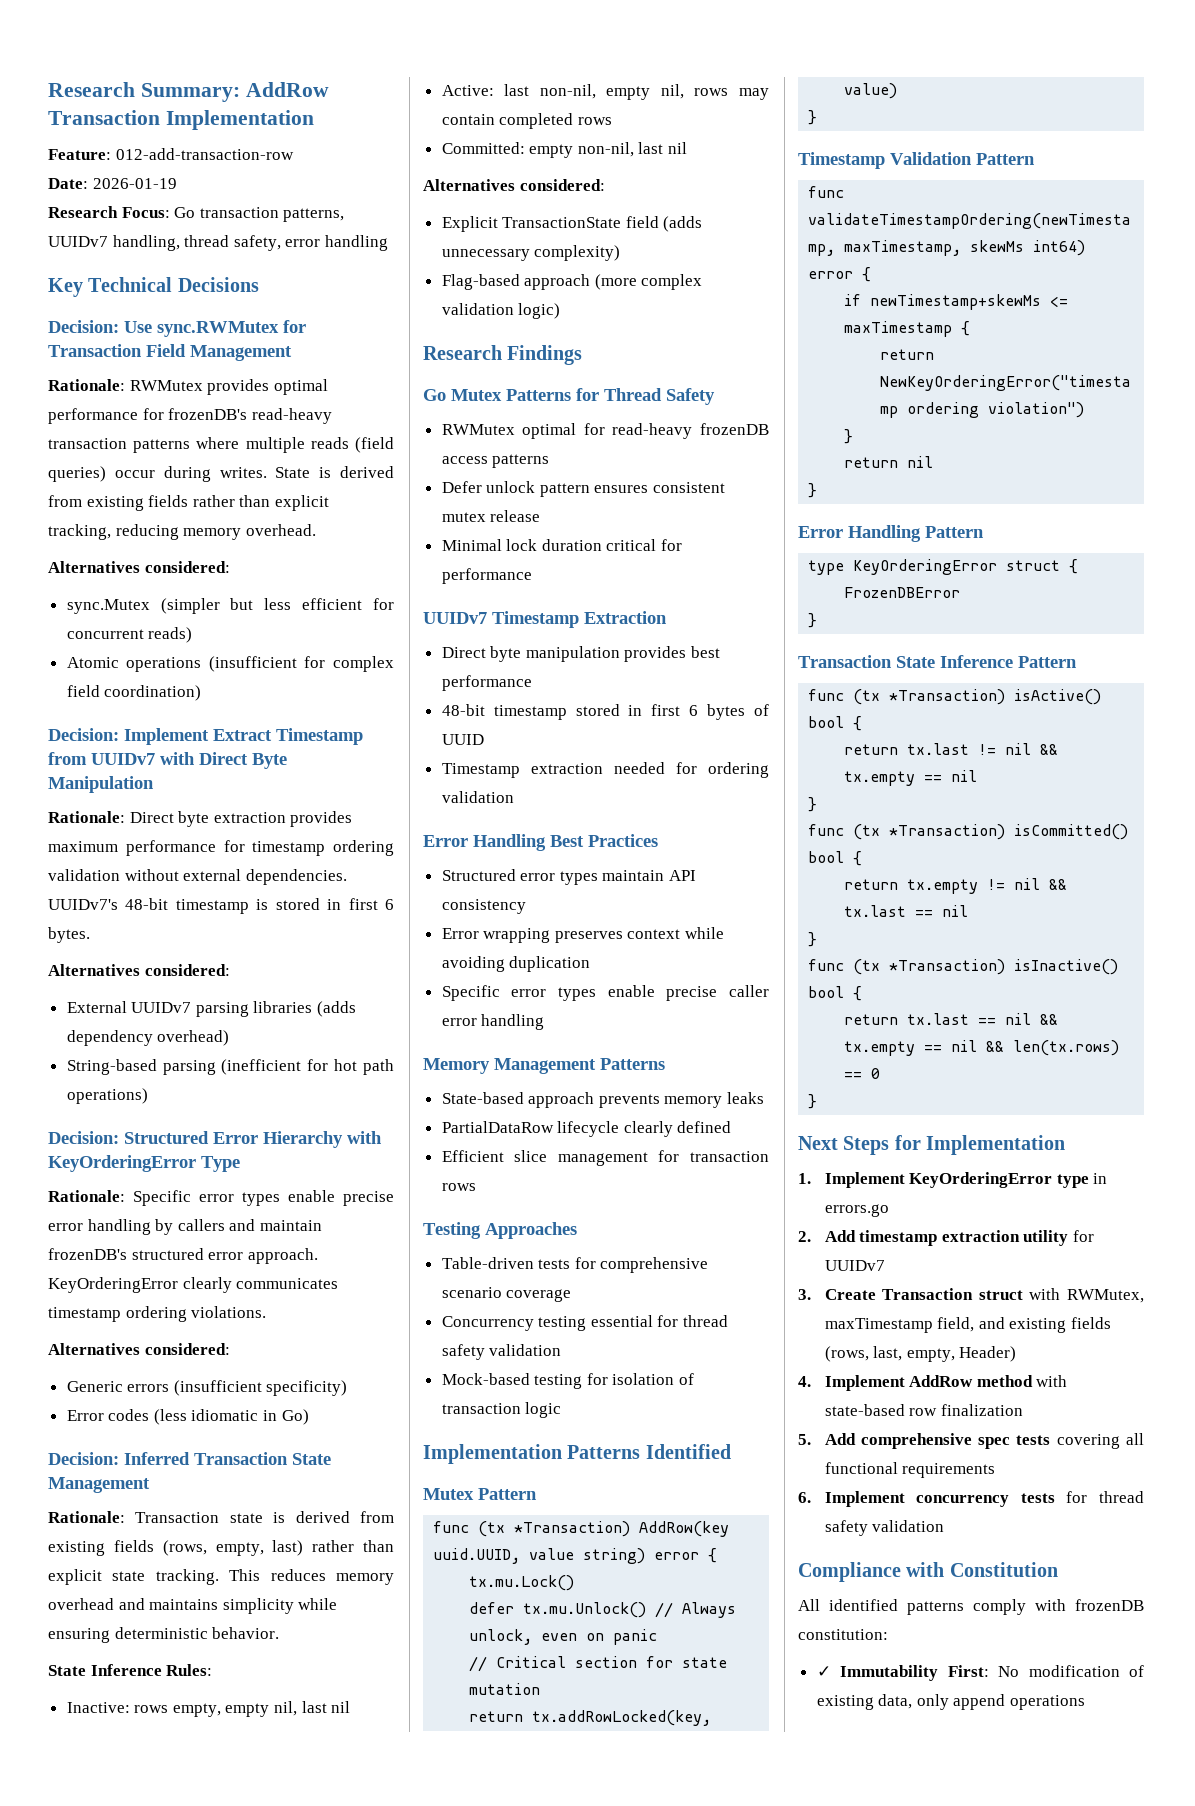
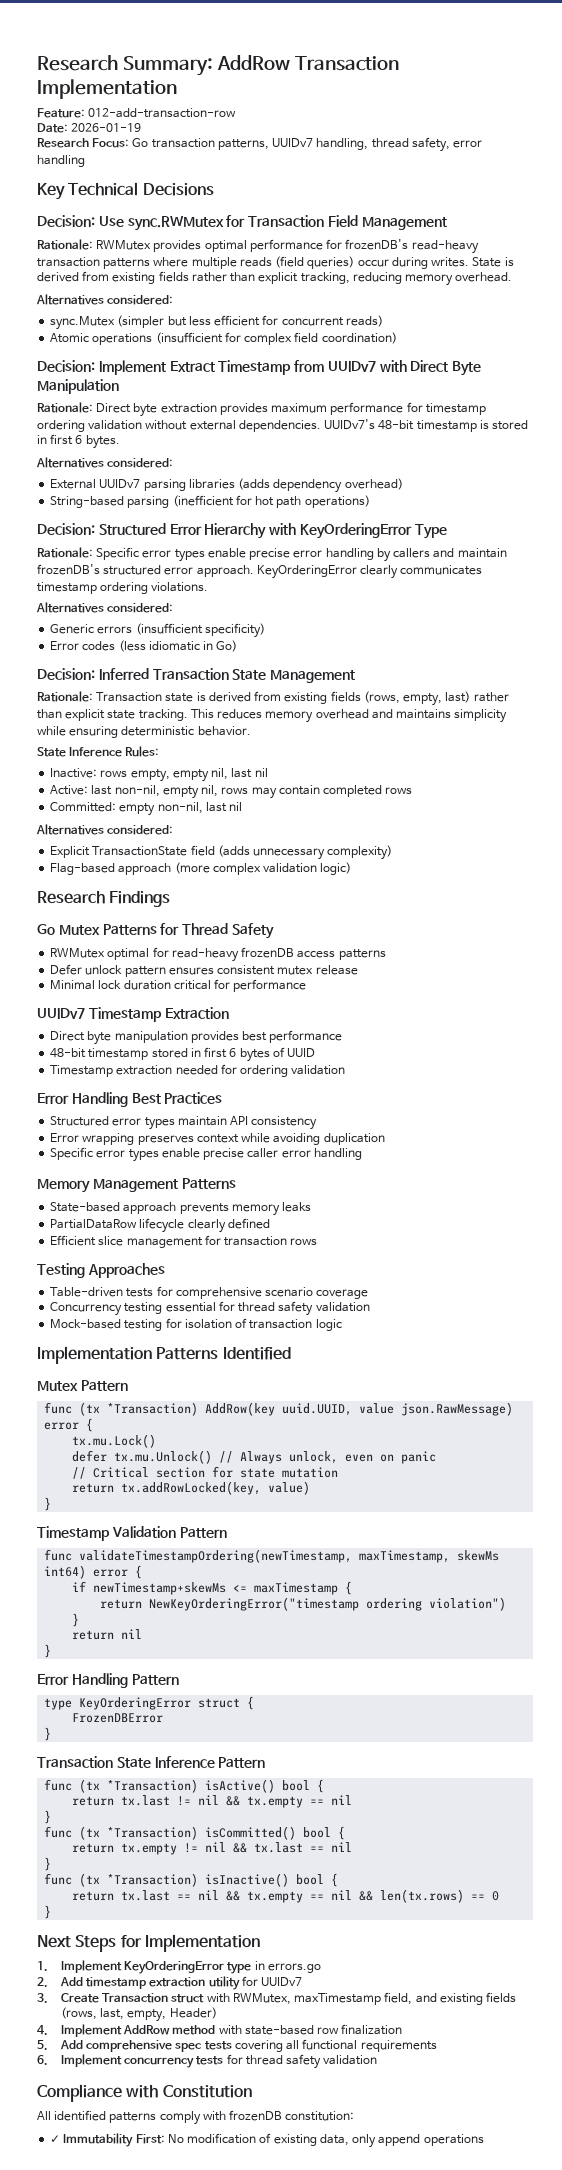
[583,1548,646,1564] string) -> [401,1402,514,1416] json.RawMessage)

